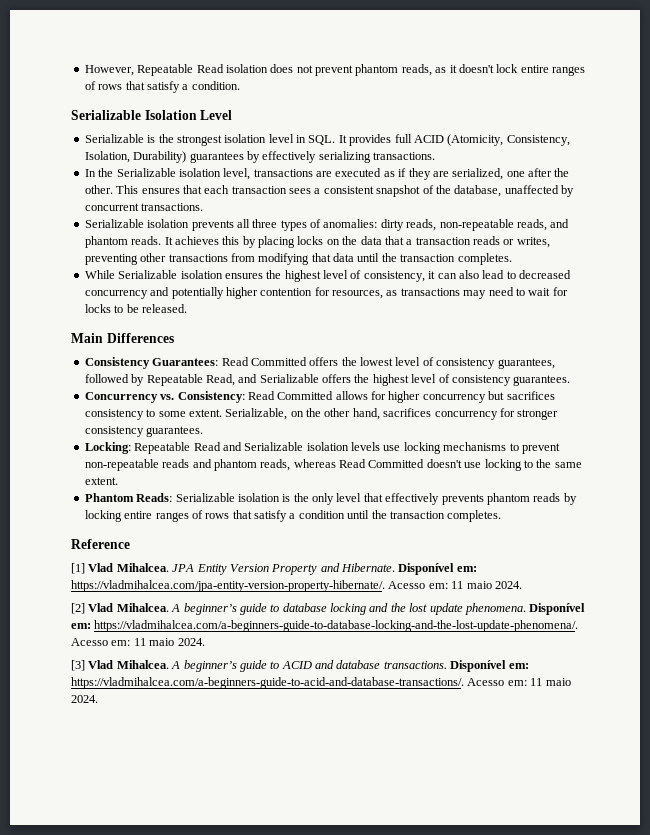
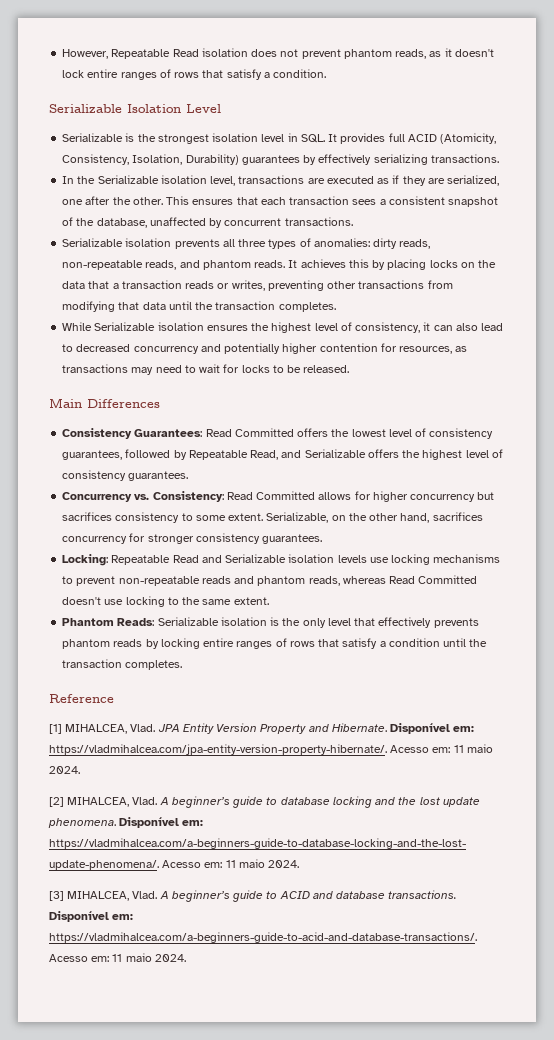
[88,563,169,572] Vlad Mihalcea. -> [65,724,156,734] MIHALCEA, Vlad.
[88,603,169,612] Vlad Mihalcea. -> [67,797,158,807] MIHALCEA, Vlad.
[88,660,169,669] Vlad Mihalcea. -> [67,891,158,901] MIHALCEA, Vlad.

